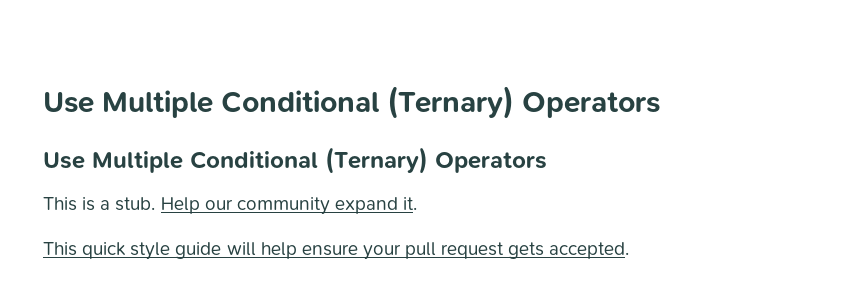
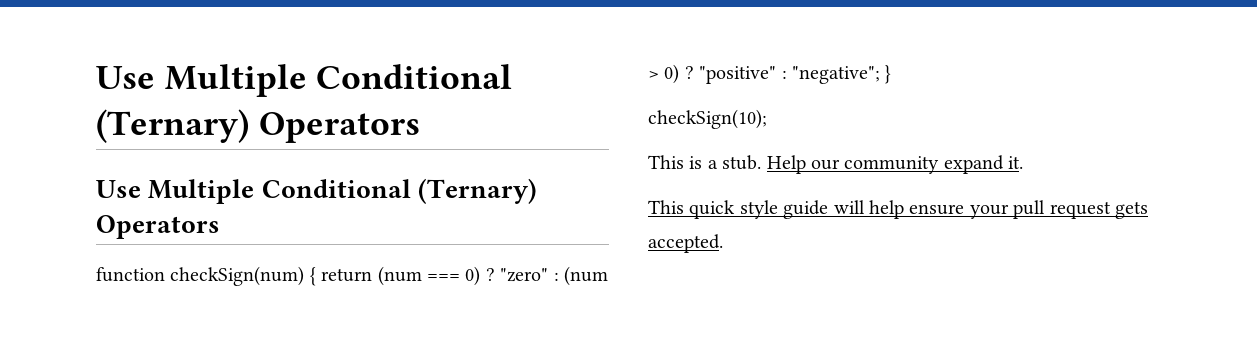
(547, 162) none -> [96,266,608,286] [648,64,892,84] [648,109,767,129] // function checkSign(num) { return (num === 0) ? "zero" : (num > 0) ? "positive" : "negative"; } // checkSign(10);

